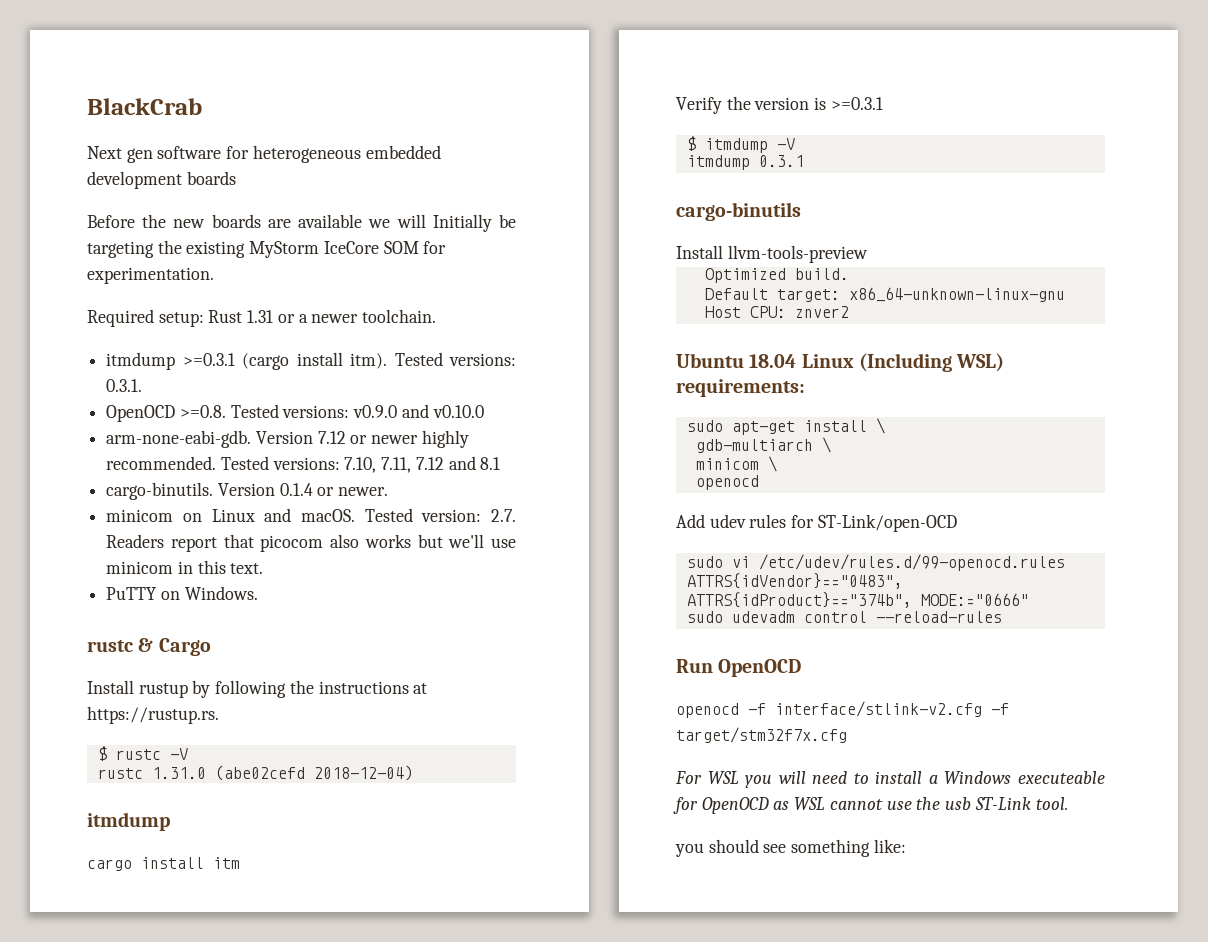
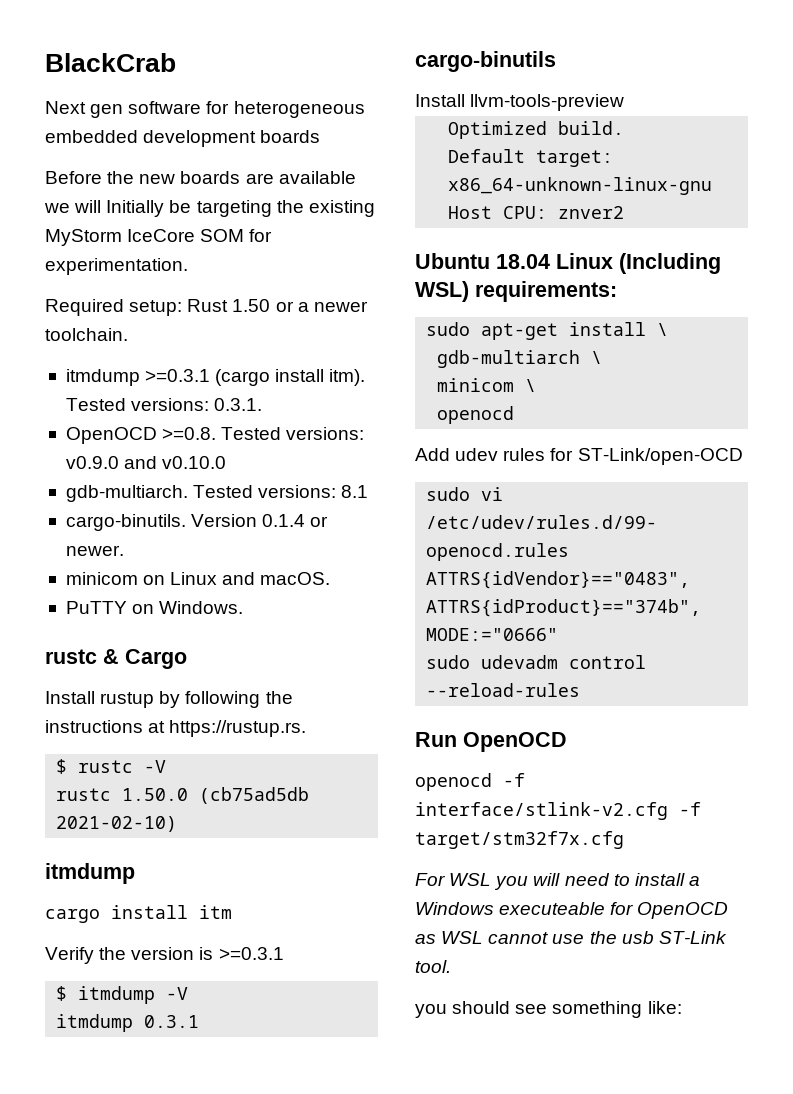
[247,310,274,323] 1.31 -> [232,299,271,312] 1.50
[106,430,469,448] [106,456,476,473] arm-none-eabi-gdb. Version 7.12 or newer highly recommended. Tested versions: 7.10, 7.11, 7.12 and -> [65,485,337,502] gdb-multiarch. Tested versions:
[364,508,516,522] [106,534,516,552] [106,560,264,574] Tested version: 2.7. Readers report that picocom also works but we'll use minicom in this text. -> (331, 578) none
[151,765,413,781] 1.31.0 (abe02cefd 2018-12-04) -> [122,787,310,804] [56,816,178,832] 1.50.0 (cb75ad5db 2021-02-10)

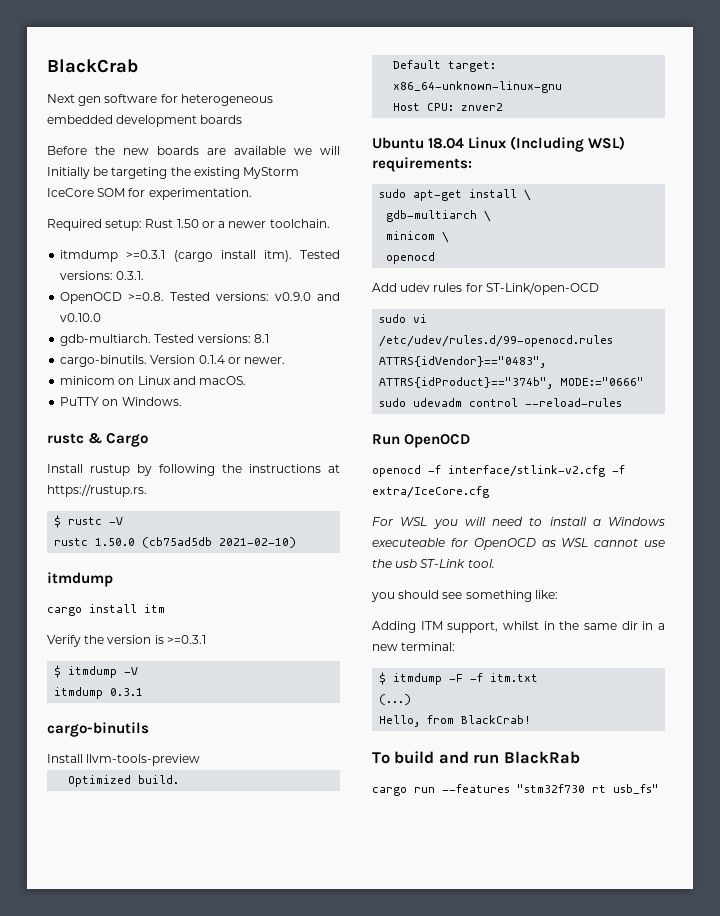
[415,831,624,849] target/stm32f7x.cfg -> [372,486,489,498] extra/IceCore.cfg
(682, 1007) none -> [372,621,665,633] [372,642,456,651] [379,672,539,685] [379,694,412,705] [379,715,532,727] [372,751,580,764] [372,784,659,796] // Adding ITM support, whilst in the same dir in a new terminal: // $ itmdump -F -f itm.txt // (...) // Hello, from BlackCrab! // To build and run BlackRab // cargo run --features "stm32f730 rt usb_fs"

